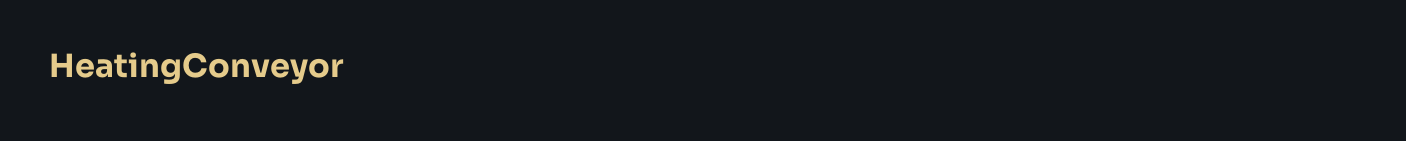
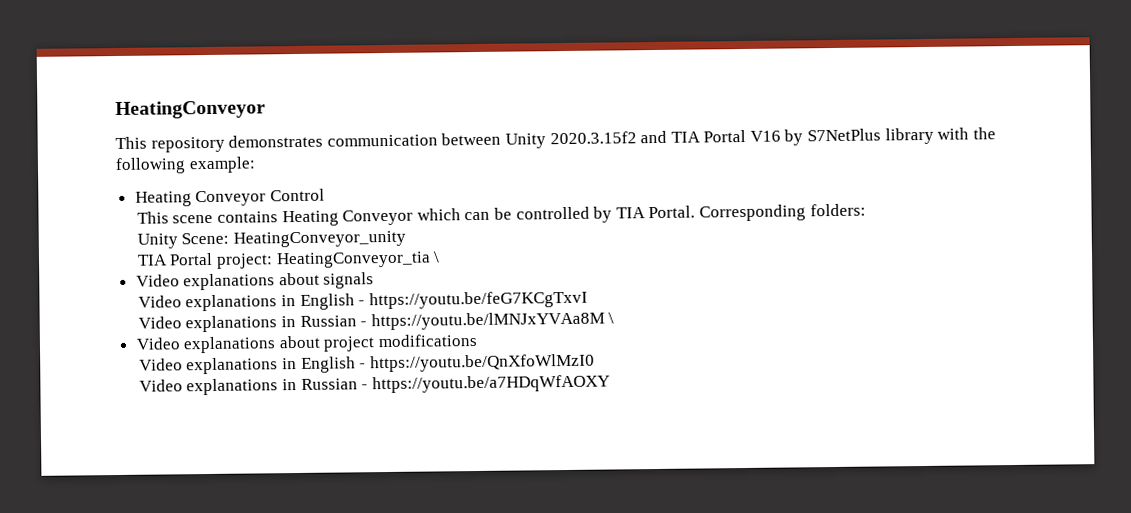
(344, 68) none -> [115,127,996,153] [115,156,256,175] [134,188,325,207] [136,203,866,227] [136,230,407,249] [136,251,441,269] [135,272,375,291] [137,290,588,312] [137,311,615,333] [135,333,478,354] [138,353,595,375] [138,374,610,396] // This repository demonstrates communication between Unity 2020.3.15f2 and TIA Portal V16 by S7NetPlus library with the following example: // Heating Conveyor Control // This scene contains Heating Conveyor which can be controlled by TIA Portal. Corresponding folders: // Unity Scene: HeatingConveyor_unity // TIA Portal project: HeatingConveyor_tia \ // Video explanations about signals // Video explanations in English - https://youtu.be/feG7KCgTxvI // Video explanations in Russian - https://youtu.be/lMNJxYVAa8M \ // Video explanations about project modifications // Video explanations in English - https://youtu.be/QnXfoWlMzI0 // Video explanations in Russian - https://youtu.be/a7HDqWfAOXY

